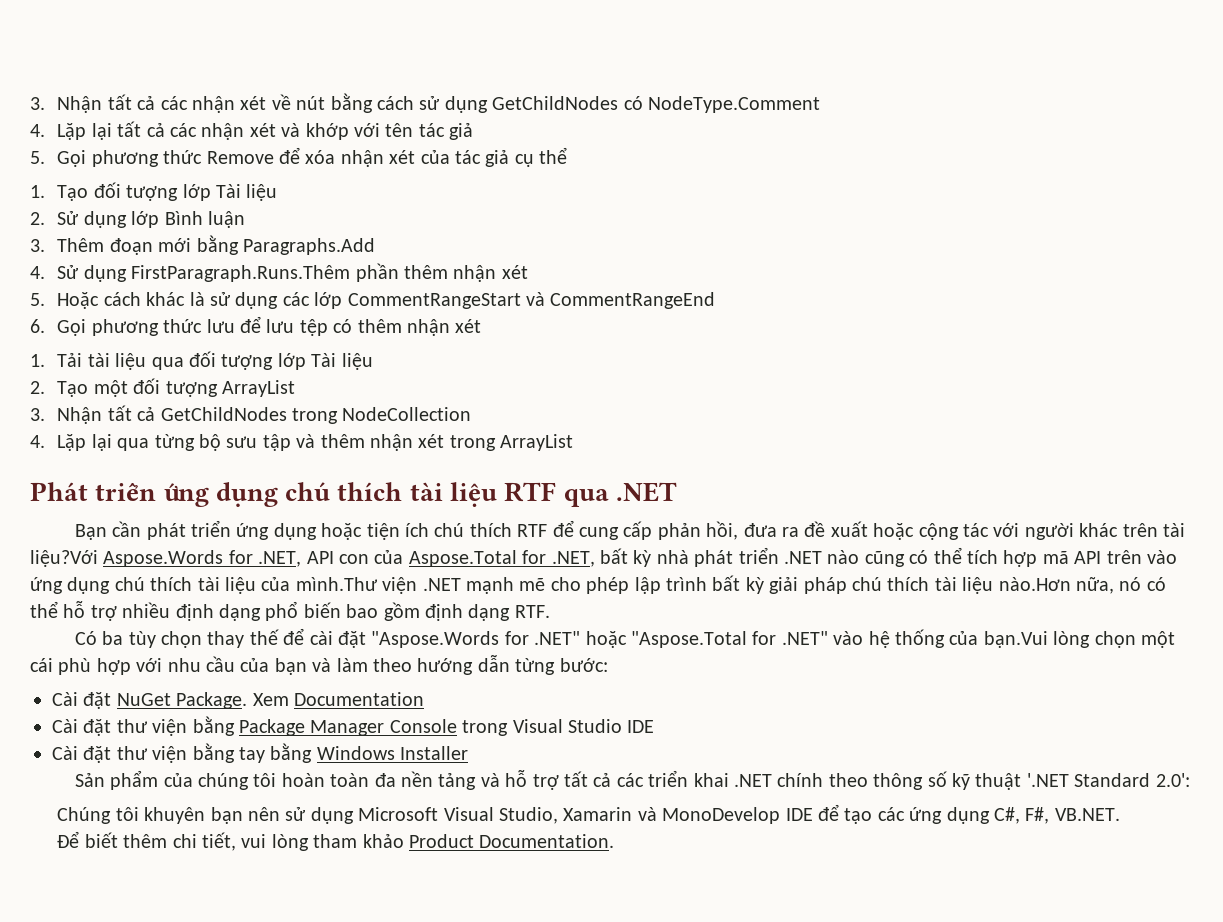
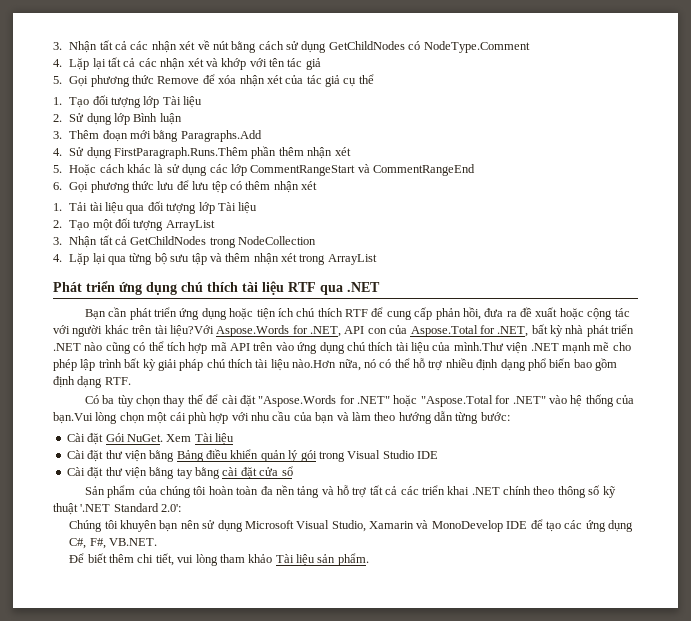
[116,692,424,709] [52,716,457,736] NuGet Package. Xem Documentation // Cài đặt thư viện bằng Package Manager Console -> [105,433,234,445] [66,449,317,462] Gói NuGet. Xem Tài liệu // Cài đặt thư viện bằng Bảng điều khiển quản lý gói
[316,746,469,760] Windows Installer -> [222,466,293,479] cài đặt cửa sổ
[409,834,615,848] Product Documentation. -> [275,553,369,566] Tài liệu sản phẩm.

